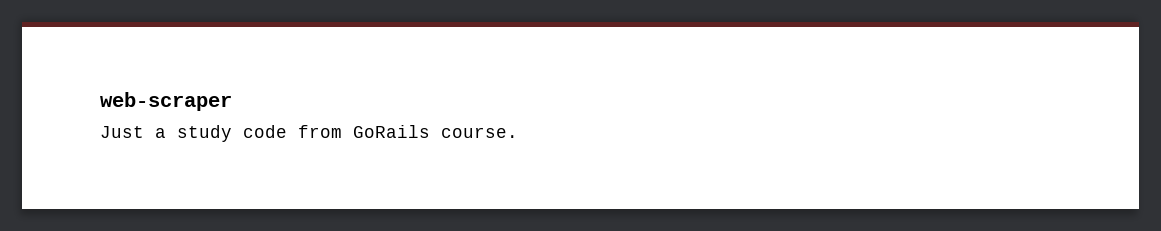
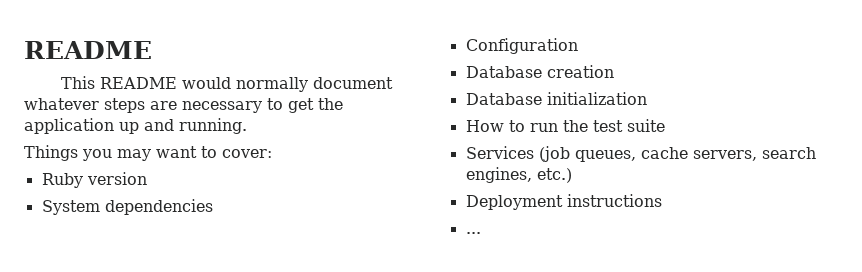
[100,92,232,111] [100,125,518,142] web-scraper // Just a study code from GoRails course. -> [24,41,152,59] [61,76,394,92] [24,98,343,113] [24,118,247,134] [24,145,272,161] [41,172,147,188] [41,199,213,215] [465,38,578,54] [465,65,614,78] [465,92,647,105] [465,119,665,132] [465,146,816,162] [465,167,572,183] [465,194,662,210] [465,232,481,234] README // This README would normally document whatever steps are necessary to get the application up and running. // Things you may want to cover: // Ruby version // System dependencies // Configuration // Database creation // Database initialization // How to run the test suite // Services (job queues, cache servers, search engines, etc.) // Deployment instructions // ...

